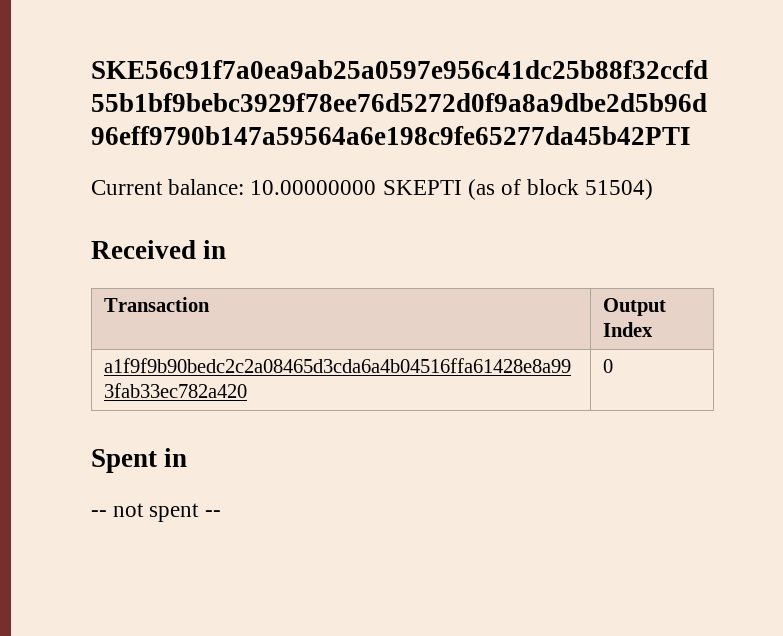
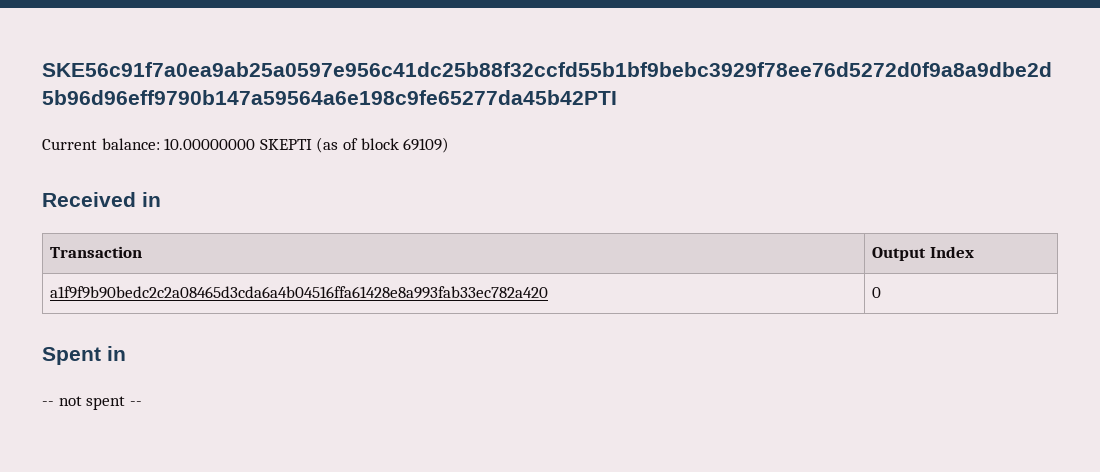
[585,179,654,200] 51504) -> [403,137,450,153] 69109)

